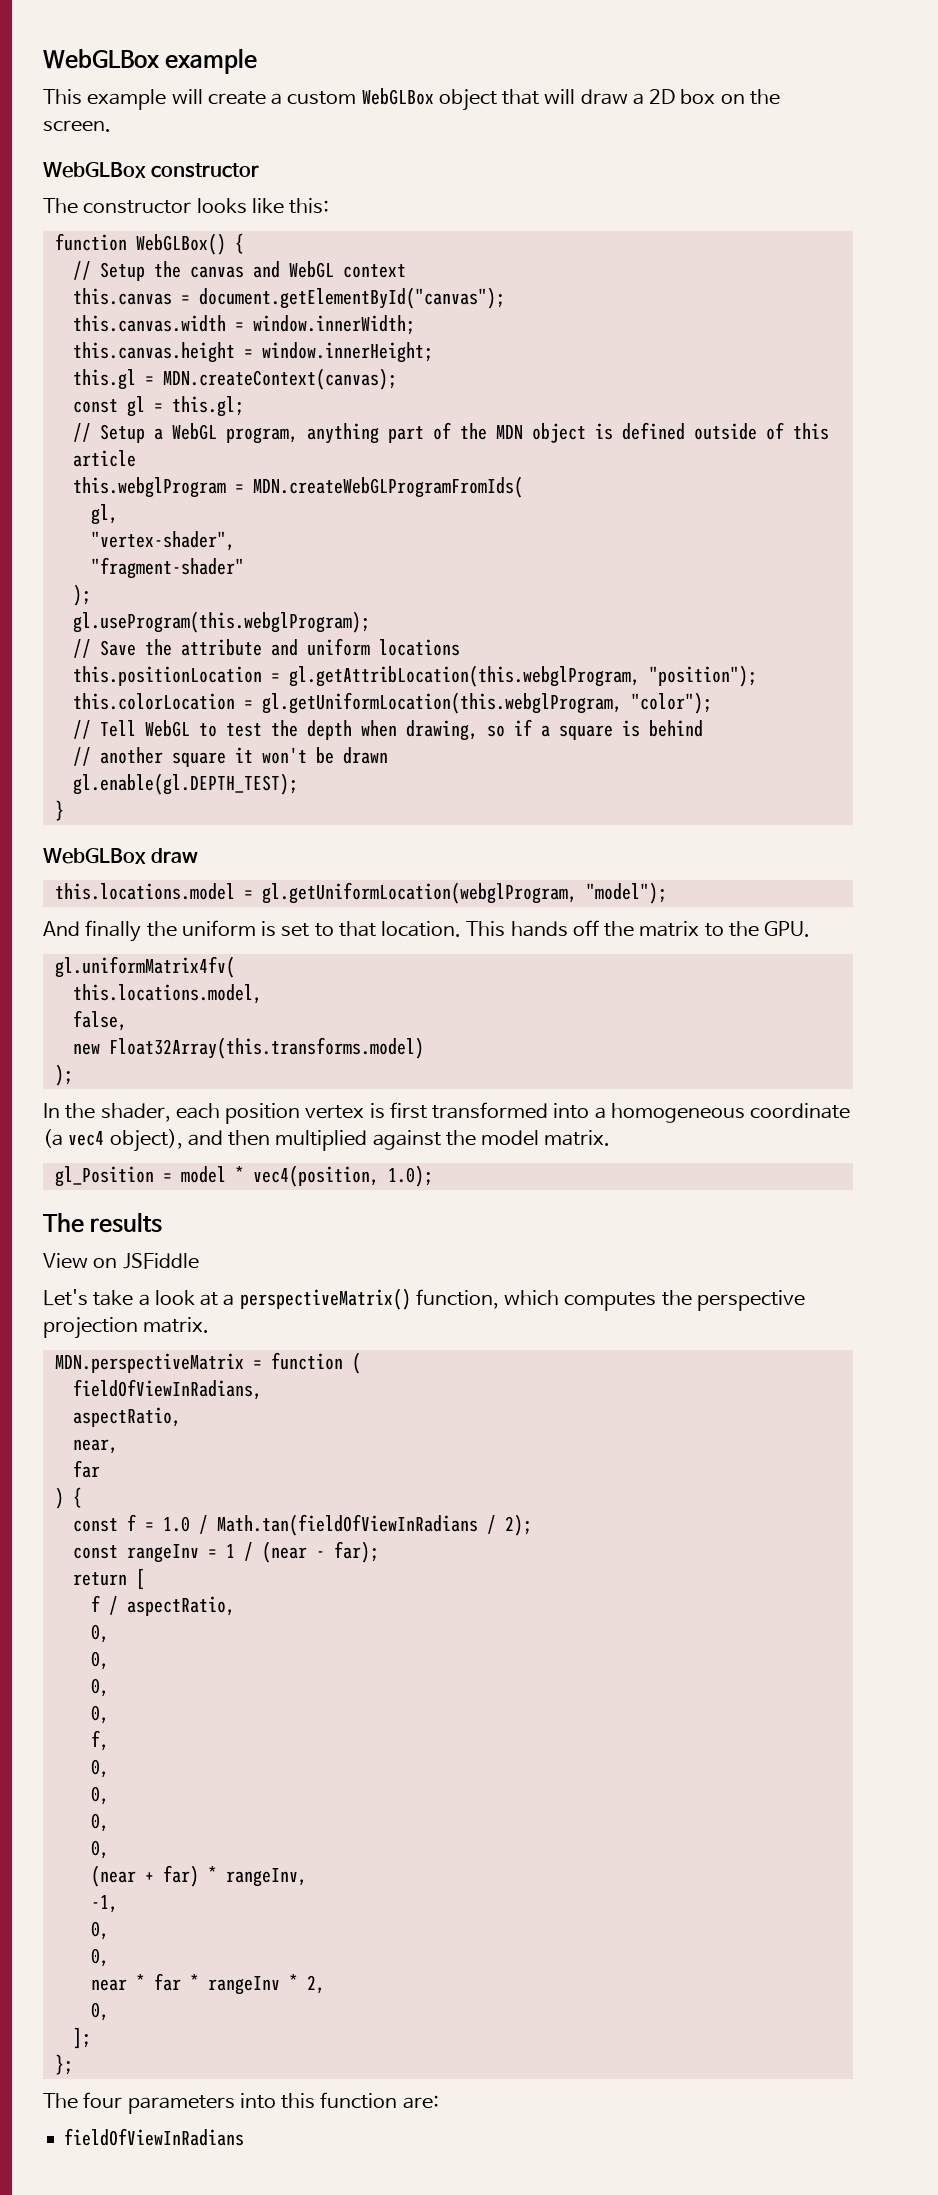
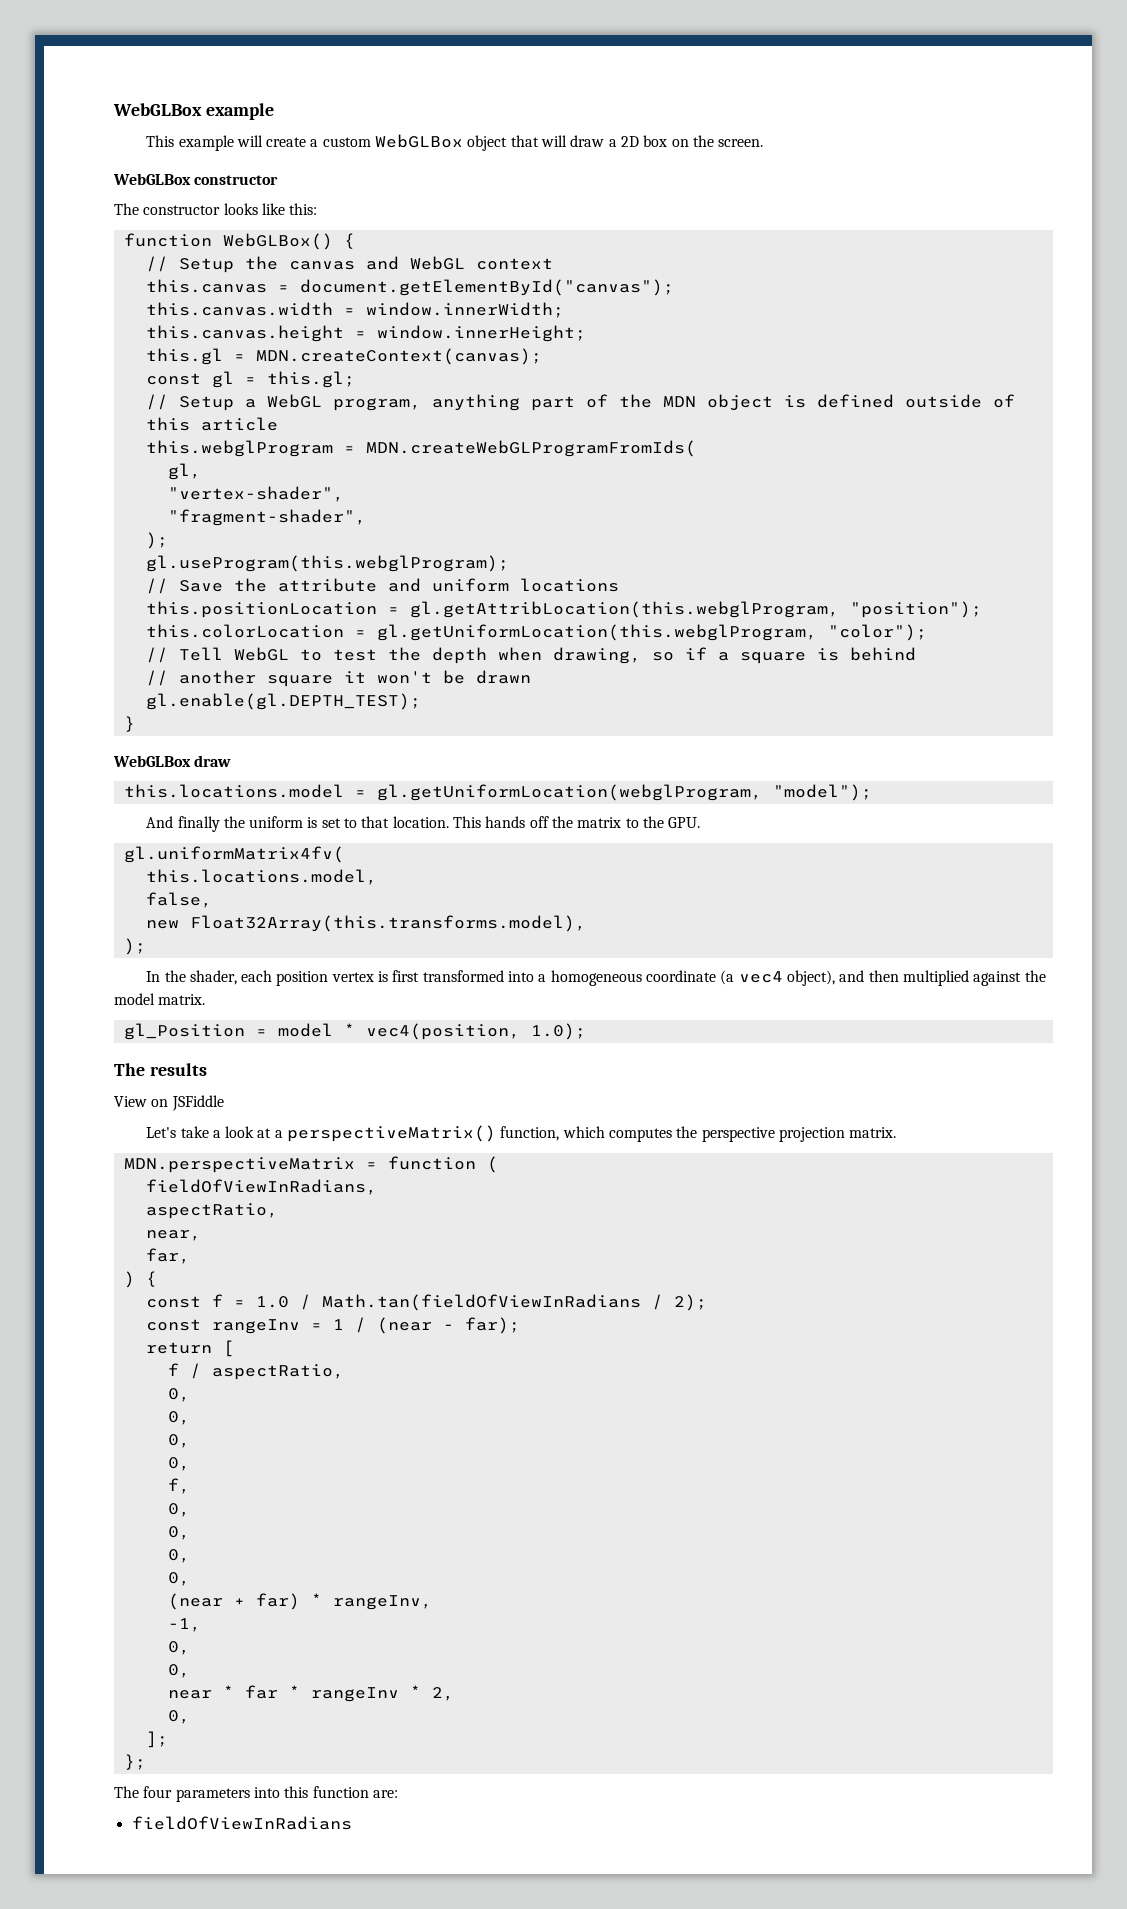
[90,557,244,579] "fragment-shader" -> [167,509,366,526] "fragment-shader",
[108,1037,424,1059] Float32Array(this.transforms.model) -> [189,915,586,932] Float32Array(this.transforms.model),
[72,1460,100,1478] far -> [145,1248,190,1264] far,

